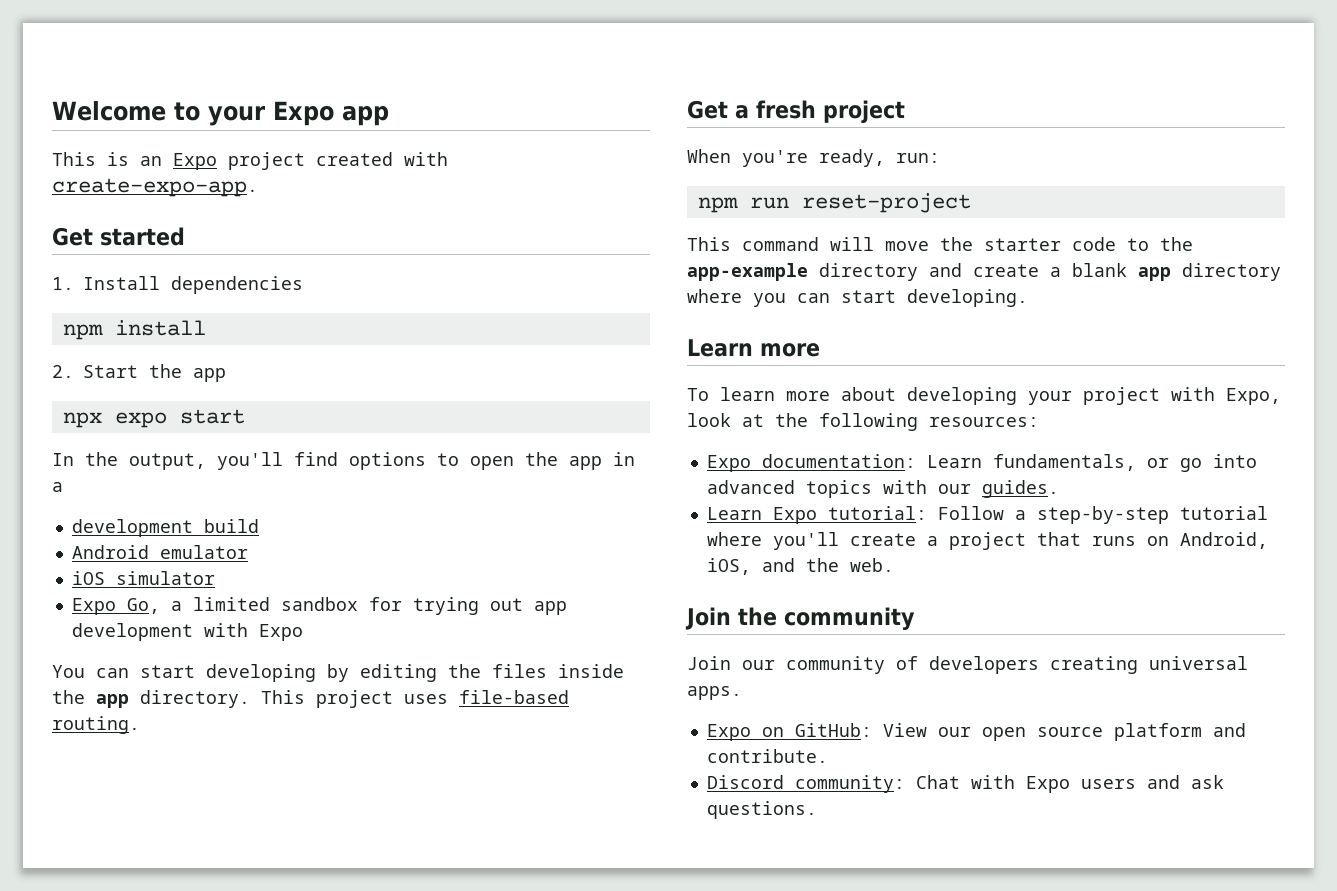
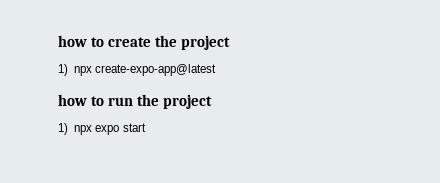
[52,101,389,126] [52,152,448,170] [52,178,258,197] [52,227,185,246] [52,276,303,294] [62,320,206,340] [52,364,226,382] [62,409,245,428] [52,452,635,470] [52,482,63,492] [71,519,259,537] [71,545,248,559] [71,571,215,585] [71,597,567,615] [71,623,303,641] [52,664,624,682] [52,690,569,708] [52,716,140,734] [687,100,905,123] [687,149,940,167] [697,193,971,213] [687,237,1193,251] [687,263,1281,281] [687,289,1028,307] [687,339,820,357] [687,387,1281,405] [687,413,1039,431] [706,454,1257,472] [706,480,1059,498] [706,506,1268,524] [706,532,1268,550] [706,558,894,575] [685,607,915,630] [687,656,1248,674] [687,686,742,700] [706,723,1246,741] [706,749,828,763] [706,775,1224,793] [706,801,817,819] Welcome to your Expo app // This is an Expo project created with create-expo-app. // Get started // 1. Install dependencies // npm install // 2. Start the app // npx expo start // In the output, you'll find options to open the app in a // development build // Android emulator // iOS simulator // Expo Go, a limited sandbox for trying out app development with Expo // You can start developing by editing the files inside the app directory. This project uses file-based routing. // Get a fresh project // When you're ready, run: // npm run reset-project // This command will move the starter code to the app-example directory and create a blank app directory where you can start developing. // Learn more // To learn more about developing your project with Expo, look at the following resources: // Expo documentation: Learn fundamentals, or go into advanced topics with our guides. // Learn Expo tutorial: Follow a step-by-step tutorial where you'll create a project that runs on Android, iOS, and the web. // Join the community // Join our community of developers creating universal apps. // Expo on GitHub: View our open source platform and contribute. // Discord community: Chat with Expo users and ask questions. -> [58,35,230,50] [58,64,217,76] [58,94,212,109] [58,123,146,135] how to create the project // 1) npx create-expo-app@latest // how to run the project // 1) npx expo start

